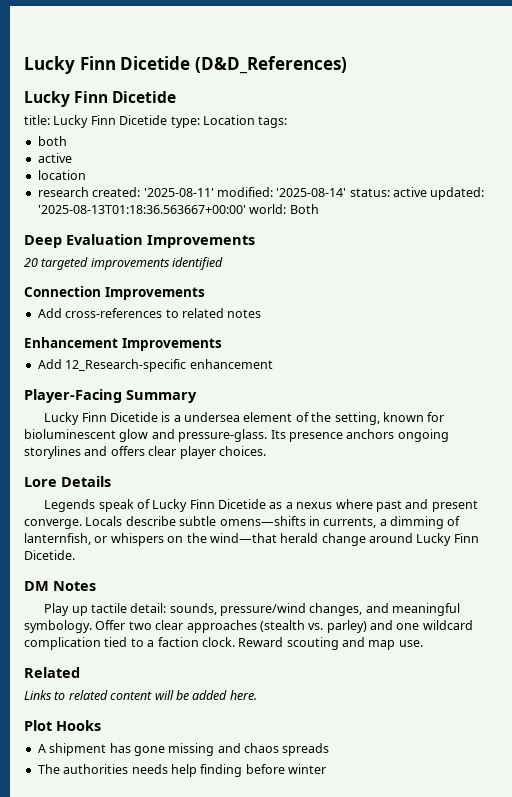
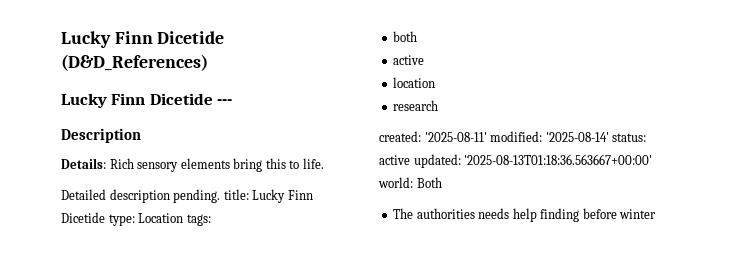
(177, 97) // -> [217,99,233,105] [61,128,141,143] [61,158,324,172] [61,189,221,203] --- // Description // Details: Rich sensory elements bring this to life. // Detailed description pending.
(89, 192) none -> (439, 105) //
[24,234,255,248] [24,257,224,270] [24,286,205,300] [37,308,262,318] [24,337,222,351] [37,359,273,372] [24,389,197,403] [44,412,445,425] [24,429,449,442] [24,446,266,459] [24,476,111,487] [44,499,478,512] [24,516,461,529] [24,533,479,546] [24,550,75,560] [24,581,96,591] [44,603,461,616] [24,620,473,633] [24,637,423,650] [24,667,80,678] [24,690,257,700] [24,720,101,731] [37,743,330,756] // Deep Evaluation Improvements // 20 targeted improvements identified // Connection Improvements // Add cross-references to related notes // Enhancement Improvements // Add 12_Research-specific enhancement // Player-Facing Summary // Lucky Finn Dicetide is a undersea element of the setting, known for bioluminescent glow and pressure-glass. Its presence anchors ongoing storylines and offers clear player choices. // Lore Details // Legends speak of Lucky Finn Dicetide as a nexus where past and present converge. Locals describe subtle omens—shifts in currents, a dimming of lanternfish, or whispers on the wind—that herald change around Lucky Finn Dicetide. // DM Notes // Play up tactile detail: sounds, pressure/wind changes, and meaningful symbology. Offer two clear approaches (stealth vs. parley) and one wildcard complication tied to a faction clock. Reward scouting and map use. // Related // Links to related content will be added here. // Plot Hooks // A shipment has gone missing and chaos spreads -> (442, 182) none

